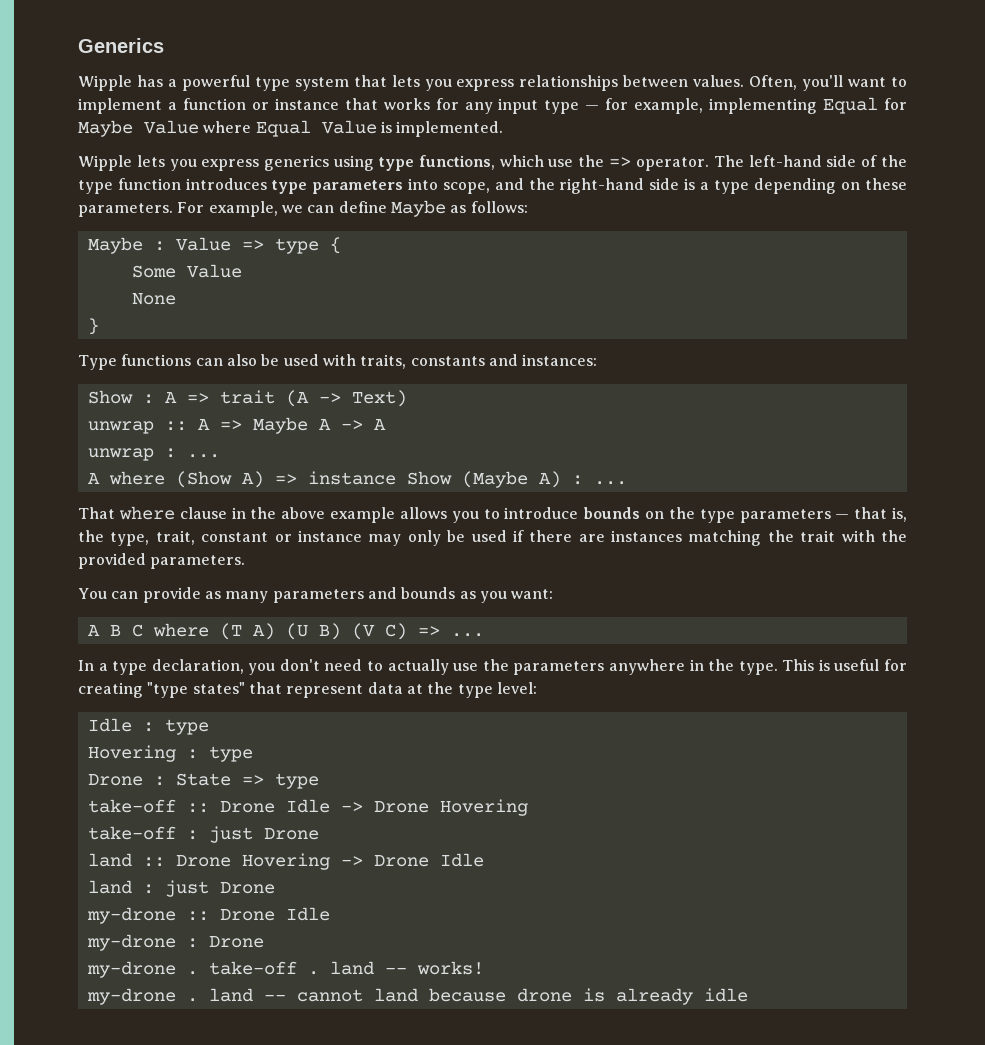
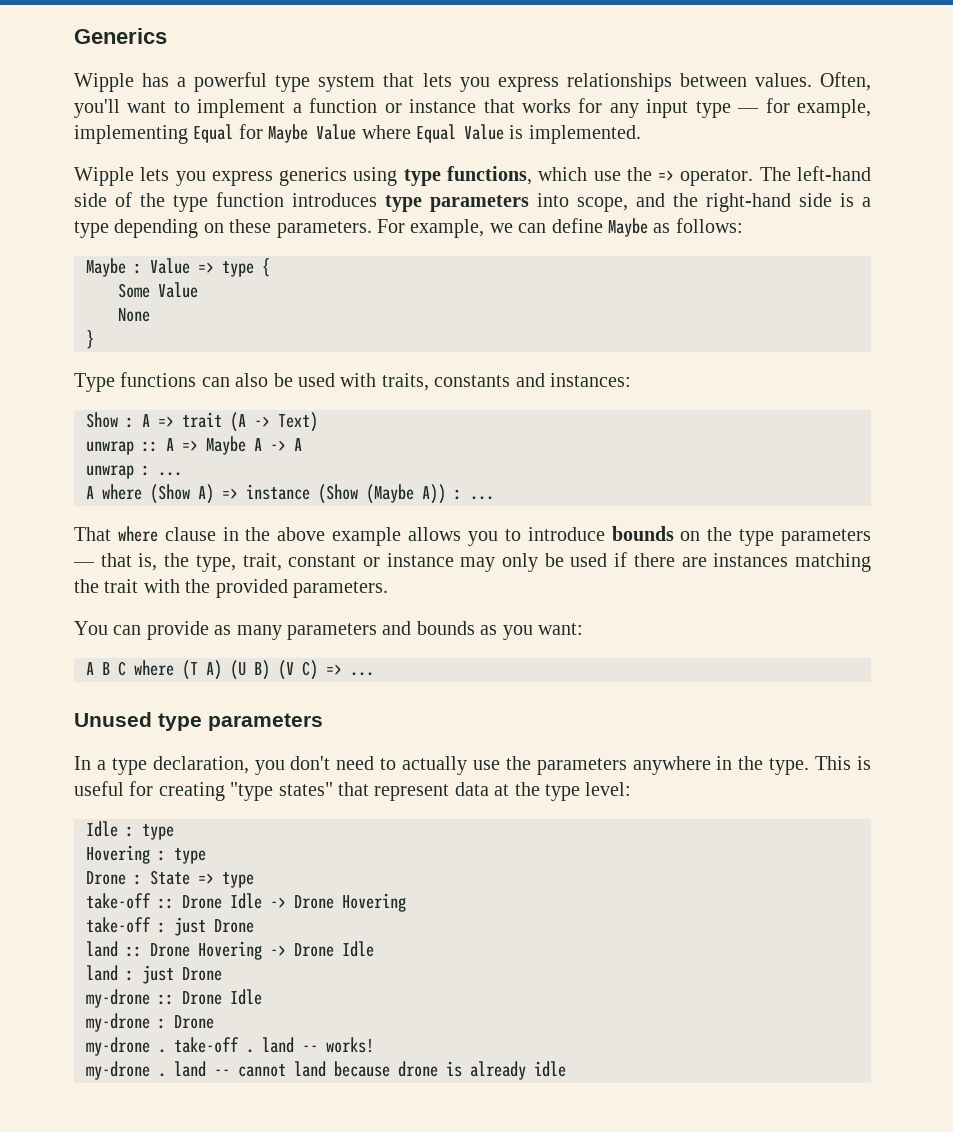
[406,471,561,488] Show (Maybe A) -> [318,484,446,504] (Show (Maybe A))
(484, 635) none -> [74,712,323,731] // Unused type parameters

